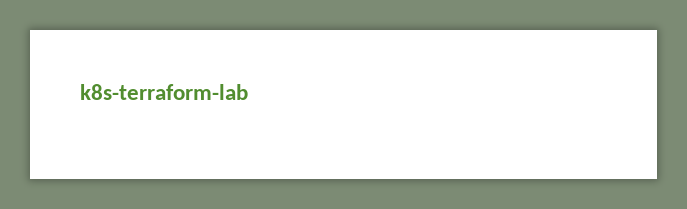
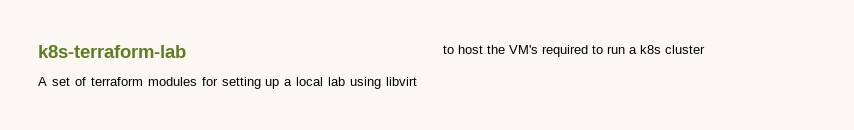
(248, 92) none -> [38,77,418,89] [443,45,705,57] // A set of terraform modules for setting up a local lab using libvirt to host the VM's required to run a k8s cluster

